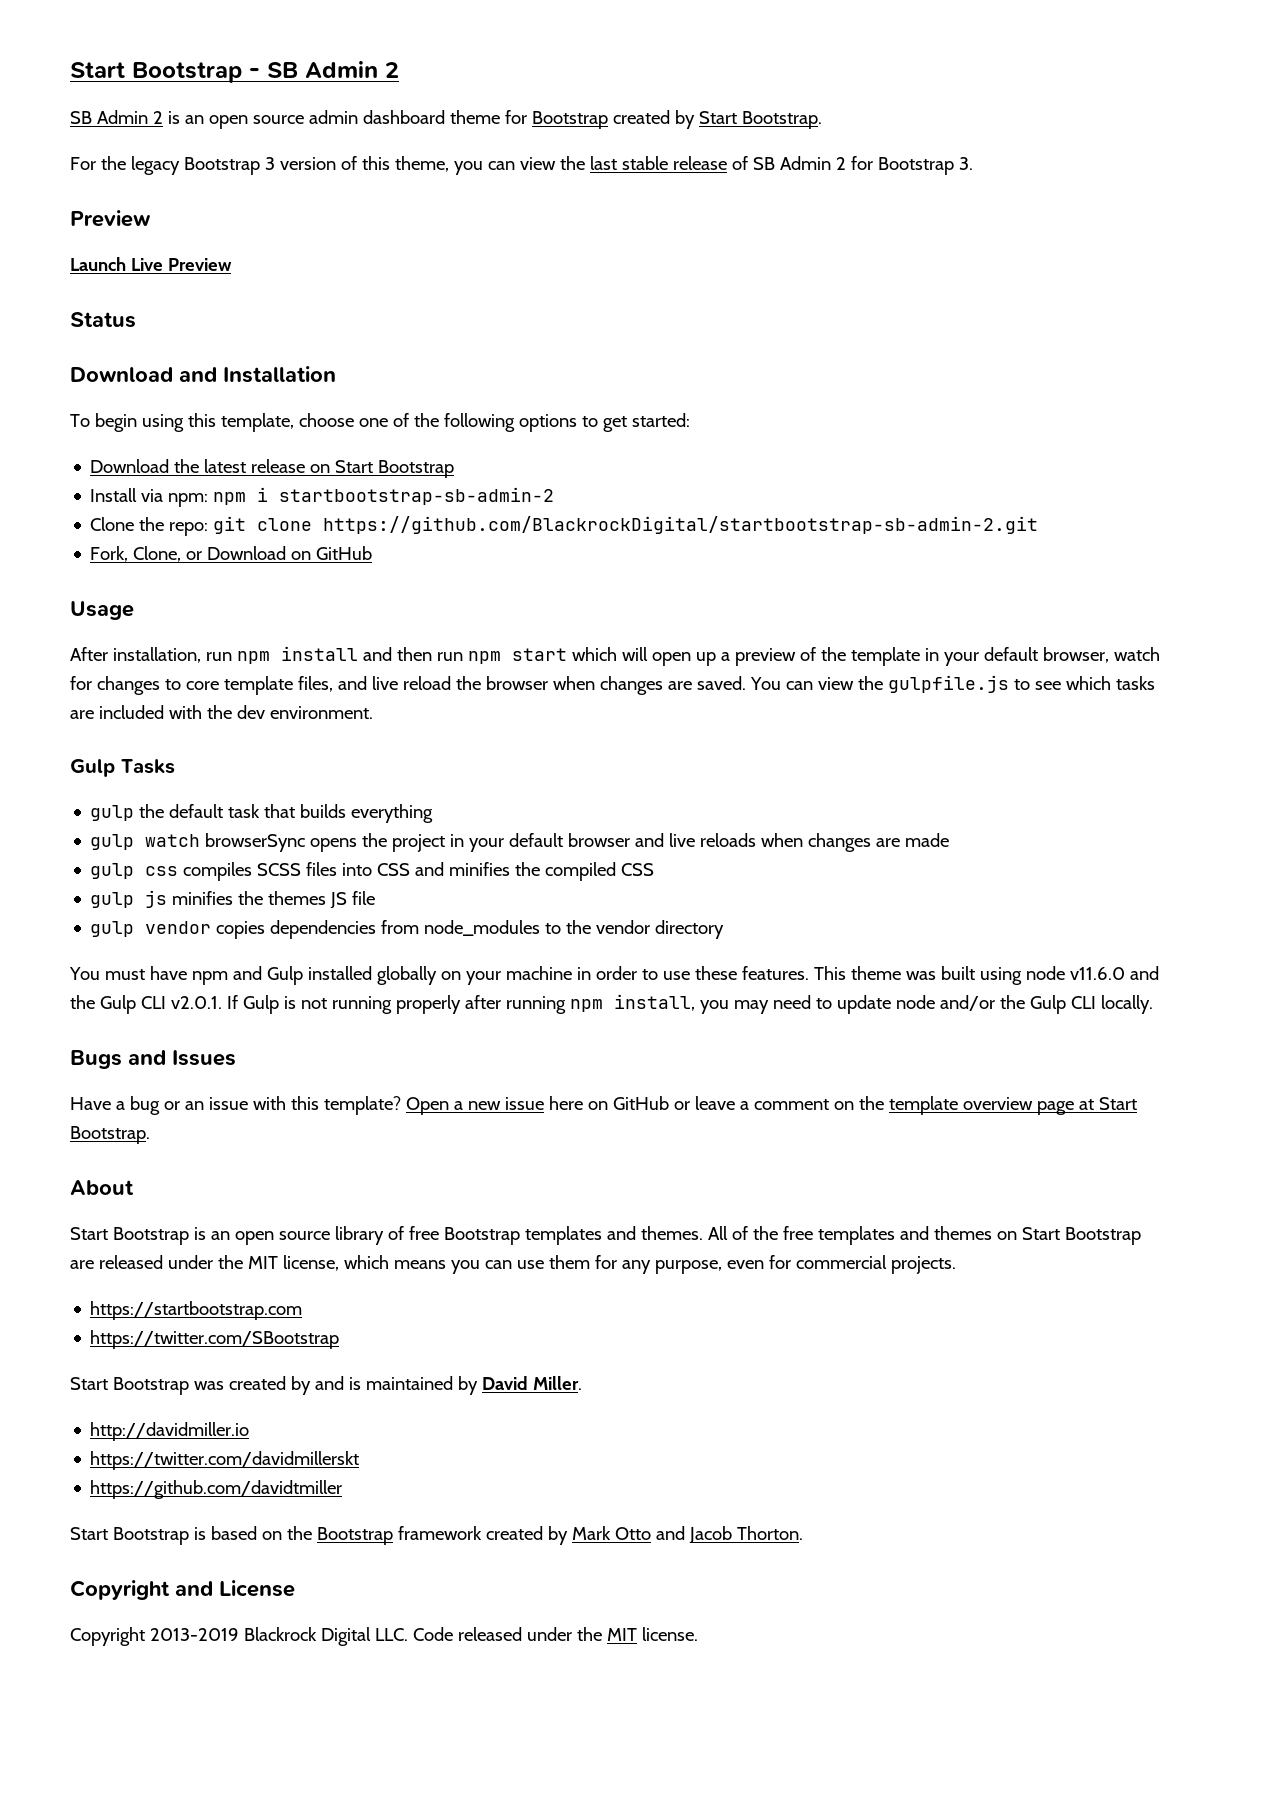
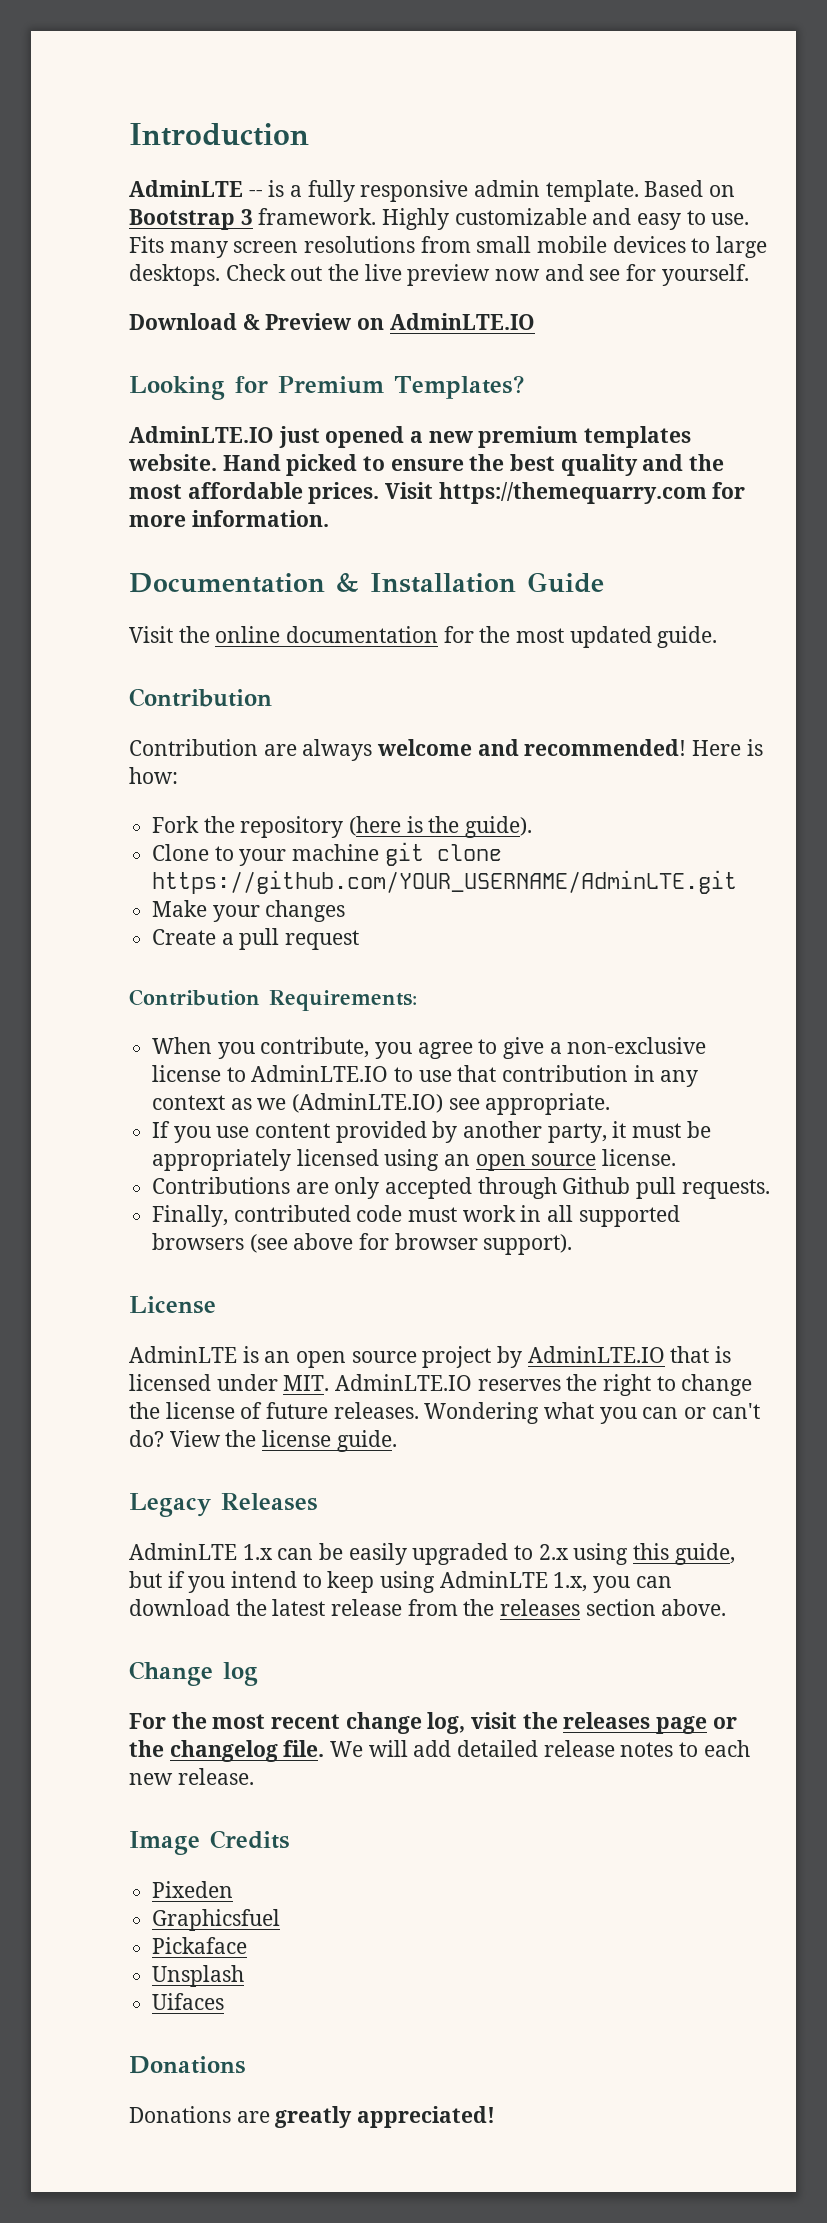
[70,61,399,83] [70,110,822,129] [70,156,973,175] [70,210,151,227] [70,257,232,271] [70,312,136,328] [70,366,336,383] [70,413,690,432] [90,459,455,478] [90,487,555,507] [90,516,1039,536] [90,546,373,562] [70,601,134,620] [70,646,1160,666] [70,675,1155,695] [70,705,373,719] [70,759,175,777] [90,804,434,823] [90,833,950,852] [90,862,655,881] [90,890,376,909] [90,920,725,939] [69,966,1159,985] [70,994,1153,1014] [70,1050,236,1069] [70,1096,1137,1115] [70,1126,150,1144] [70,1180,134,1195] [70,1226,1141,1245] [70,1255,956,1274] [90,1301,303,1320] [90,1330,340,1349] [70,1376,582,1395] [90,1422,250,1441] [90,1451,360,1470] [90,1480,343,1499] [70,1526,803,1545] [70,1580,295,1600] [70,1627,698,1646] Start Bootstrap - SB Admin 2 // SB Admin 2 is an open source admin dashboard theme for Bootstrap created by Start Bootstrap. // For the legacy Bootstrap 3 version of this theme, you can view the last stable release of SB Admin 2 for Bootstrap 3. // Preview // Launch Live Preview // Status // Download and Installation // To begin using this template, choose one of the following options to get started: // Download the latest release on Start Bootstrap // Install via npm: npm i startbootstrap-sb-admin-2 // Clone the repo: git clone https://github.com/BlackrockDigital/startbootstrap-sb-admin-2.git // Fork, Clone, or Download on GitHub // Usage // After installation, run npm install and then run npm start which will open up a preview of the template in your default browser, watch for changes to core template files, and live reload the browser when changes are saved. You can view the gulpfile.js to see which tasks are included with the dev environment. // Gulp Tasks // gulp the default task that builds everything // gulp watch browserSync opens the project in your default browser and live reloads when changes are made // gulp css compiles SCSS files into CSS and minifies the compiled CSS // gulp js minifies the themes JS file // gulp vendor copies dependencies from node_modules to the vendor directory // You must have npm and Gulp installed globally on your machine in order to use these features. This theme was built using node v11.6.0 and the Gulp CLI v2.0.1. If Gulp is not running properly after running npm install, you may need to update node and/or the Gulp CLI locally. // Bugs and Issues // Have a bug or an issue with this template? Open a new issue here on GitHub or leave a comment on the template overview page at Start Bootstrap. // About // Start Bootstrap is an open source library of free Bootstrap templates and themes. All of the free templates and themes on Start Bootstrap are released under the MIT license, which means you can use them for any purpose, even for commercial projects. // https://startbootstrap.com // https://twitter.com/SBootstrap // Start Bootstrap was created by and is maintained by David Miller. // http://davidmiller.io // https://twitter.com/davidmillerskt // https://github.com/davidtmiller // Start Bootstrap is based on the Bootstrap framework created by Mark Otto and Jacob Thorton. // Copyright and License // Copyright 2013-2019 Blackrock Digital LLC. Code released under the MIT license. -> [129,123,309,146] [129,180,736,202] [129,208,750,230] [129,236,768,258] [129,264,749,286] [129,313,535,330] [129,375,524,400] [129,426,692,448] [128,454,725,476] [129,482,746,504] [129,510,329,527] [129,572,604,593] [129,626,718,648] [129,688,272,707] [129,739,763,761] [129,767,178,784] [152,816,533,838] [152,842,502,866] [152,870,738,894] [152,900,346,922] [152,928,360,950] [129,989,417,1011] [152,1037,707,1059] [152,1065,699,1087] [152,1093,611,1115] [152,1121,711,1143] [152,1149,677,1171] [152,1177,770,1199] [152,1205,680,1227] [152,1233,573,1255] [129,1296,216,1314] [129,1346,732,1368] [129,1374,753,1396] [129,1402,760,1424] [129,1430,397,1452] [129,1493,318,1517] [129,1543,735,1565] [129,1571,672,1593] [129,1599,727,1616] [129,1661,258,1686] [129,1712,737,1734] [129,1740,750,1762] [129,1768,254,1785] [129,1830,290,1855] [152,1881,234,1898] [152,1909,281,1931] [152,1937,248,1954] [152,1965,245,1987] [152,1993,225,2010] [129,2056,246,2074] [129,2106,496,2128] Introduction // AdminLTE -- is a fully responsive admin template. Based on Bootstrap 3 framework. Highly customizable and easy to use. Fits many screen resolutions from small mobile devices to large desktops. Check out the live preview now and see for yourself. // Download & Preview on AdminLTE.IO // Looking for Premium Templates? // AdminLTE.IO just opened a new premium templates website. Hand picked to ensure the best quality and the most affordable prices. Visit https://themequarry.com for more information. // Documentation & Installation Guide // Visit the online documentation for the most updated guide. // Contribution // Contribution are always welcome and recommended! Here is how: // Fork the repository (here is the guide). // Clone to your machine git clone https://github.com/YOUR_USERNAME/AdminLTE.git // Make your changes // Create a pull request // Contribution Requirements: // When you contribute, you agree to give a non-exclusive license to AdminLTE.IO to use that contribution in any context as we (AdminLTE.IO) see appropriate. // If you use content provided by another party, it must be appropriately licensed using an open source license. // Contributions are only accepted through Github pull requests. // Finally, contributed code must work in all supported browsers (see above for browser support). // License // AdminLTE is an open source project by AdminLTE.IO that is licensed under MIT. AdminLTE.IO reserves the right to change the license of future releases. Wondering what you can or can't do? View the license guide. // Legacy Releases // AdminLTE 1.x can be easily upgraded to 2.x using this guide, but if you intend to keep using AdminLTE 1.x, you can download the latest release from the releases section above. // Change log // For the most recent change log, visit the releases page or the changelog file. We will add detailed release notes to each new release. // Image Credits // Pixeden // Graphicsfuel // Pickaface // Unsplash // Uifaces // Donations // Donations are greatly appreciated!

